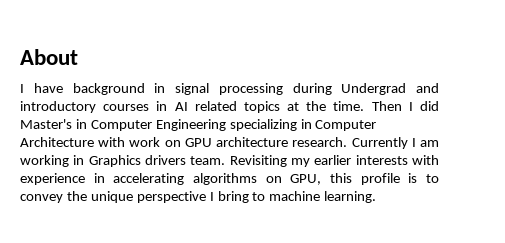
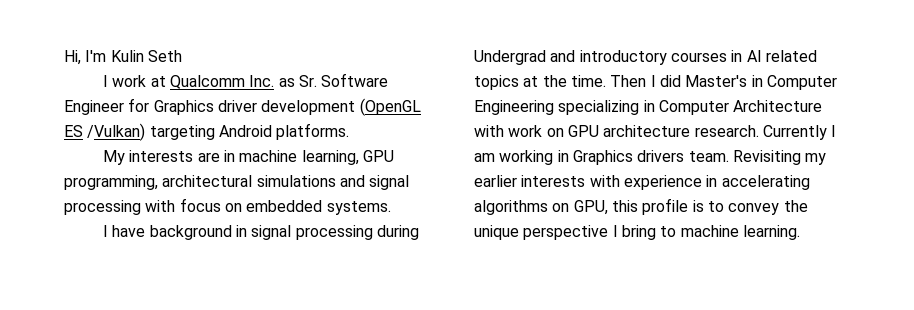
[20,49,78,65] About -> [64,50,182,65] [103,73,389,89] [64,98,421,116] [64,123,350,141] [103,150,395,165] [64,175,410,190] [64,198,391,215] Hi, I'm Kulin Seth // I work at Qualcomm Inc. as Sr. Software Engineer for Graphics driver development (OpenGL ES /Vulkan) targeting Android platforms. // My interests are in machine learning, GPU programming, architectural simulations and signal processing with focus on embedded systems.

